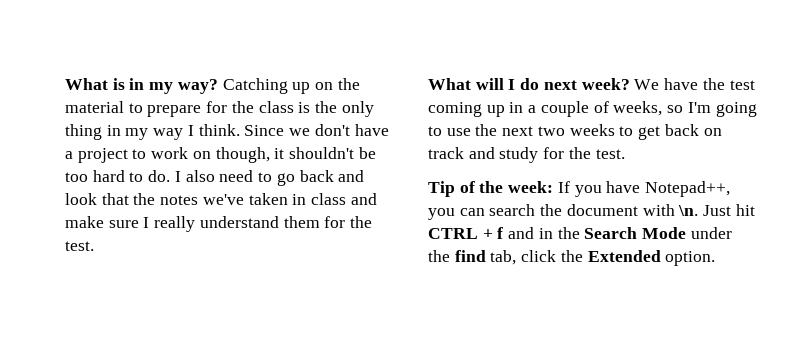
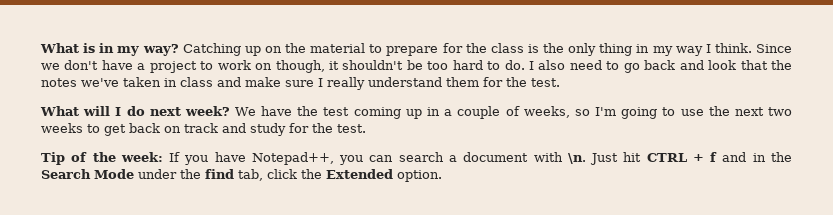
[540,204,563,216] the -> [448,155,457,162] a

